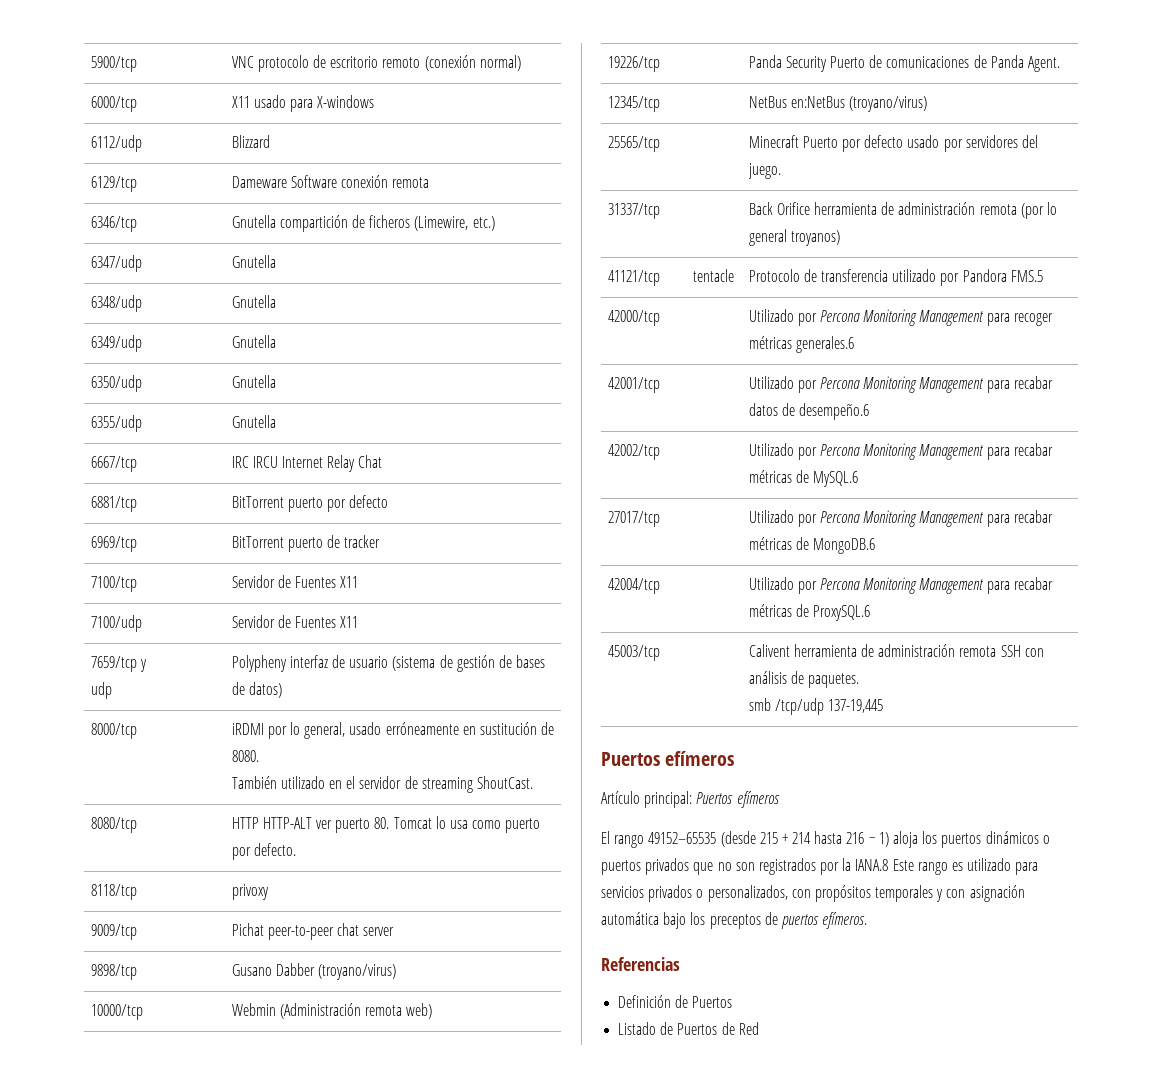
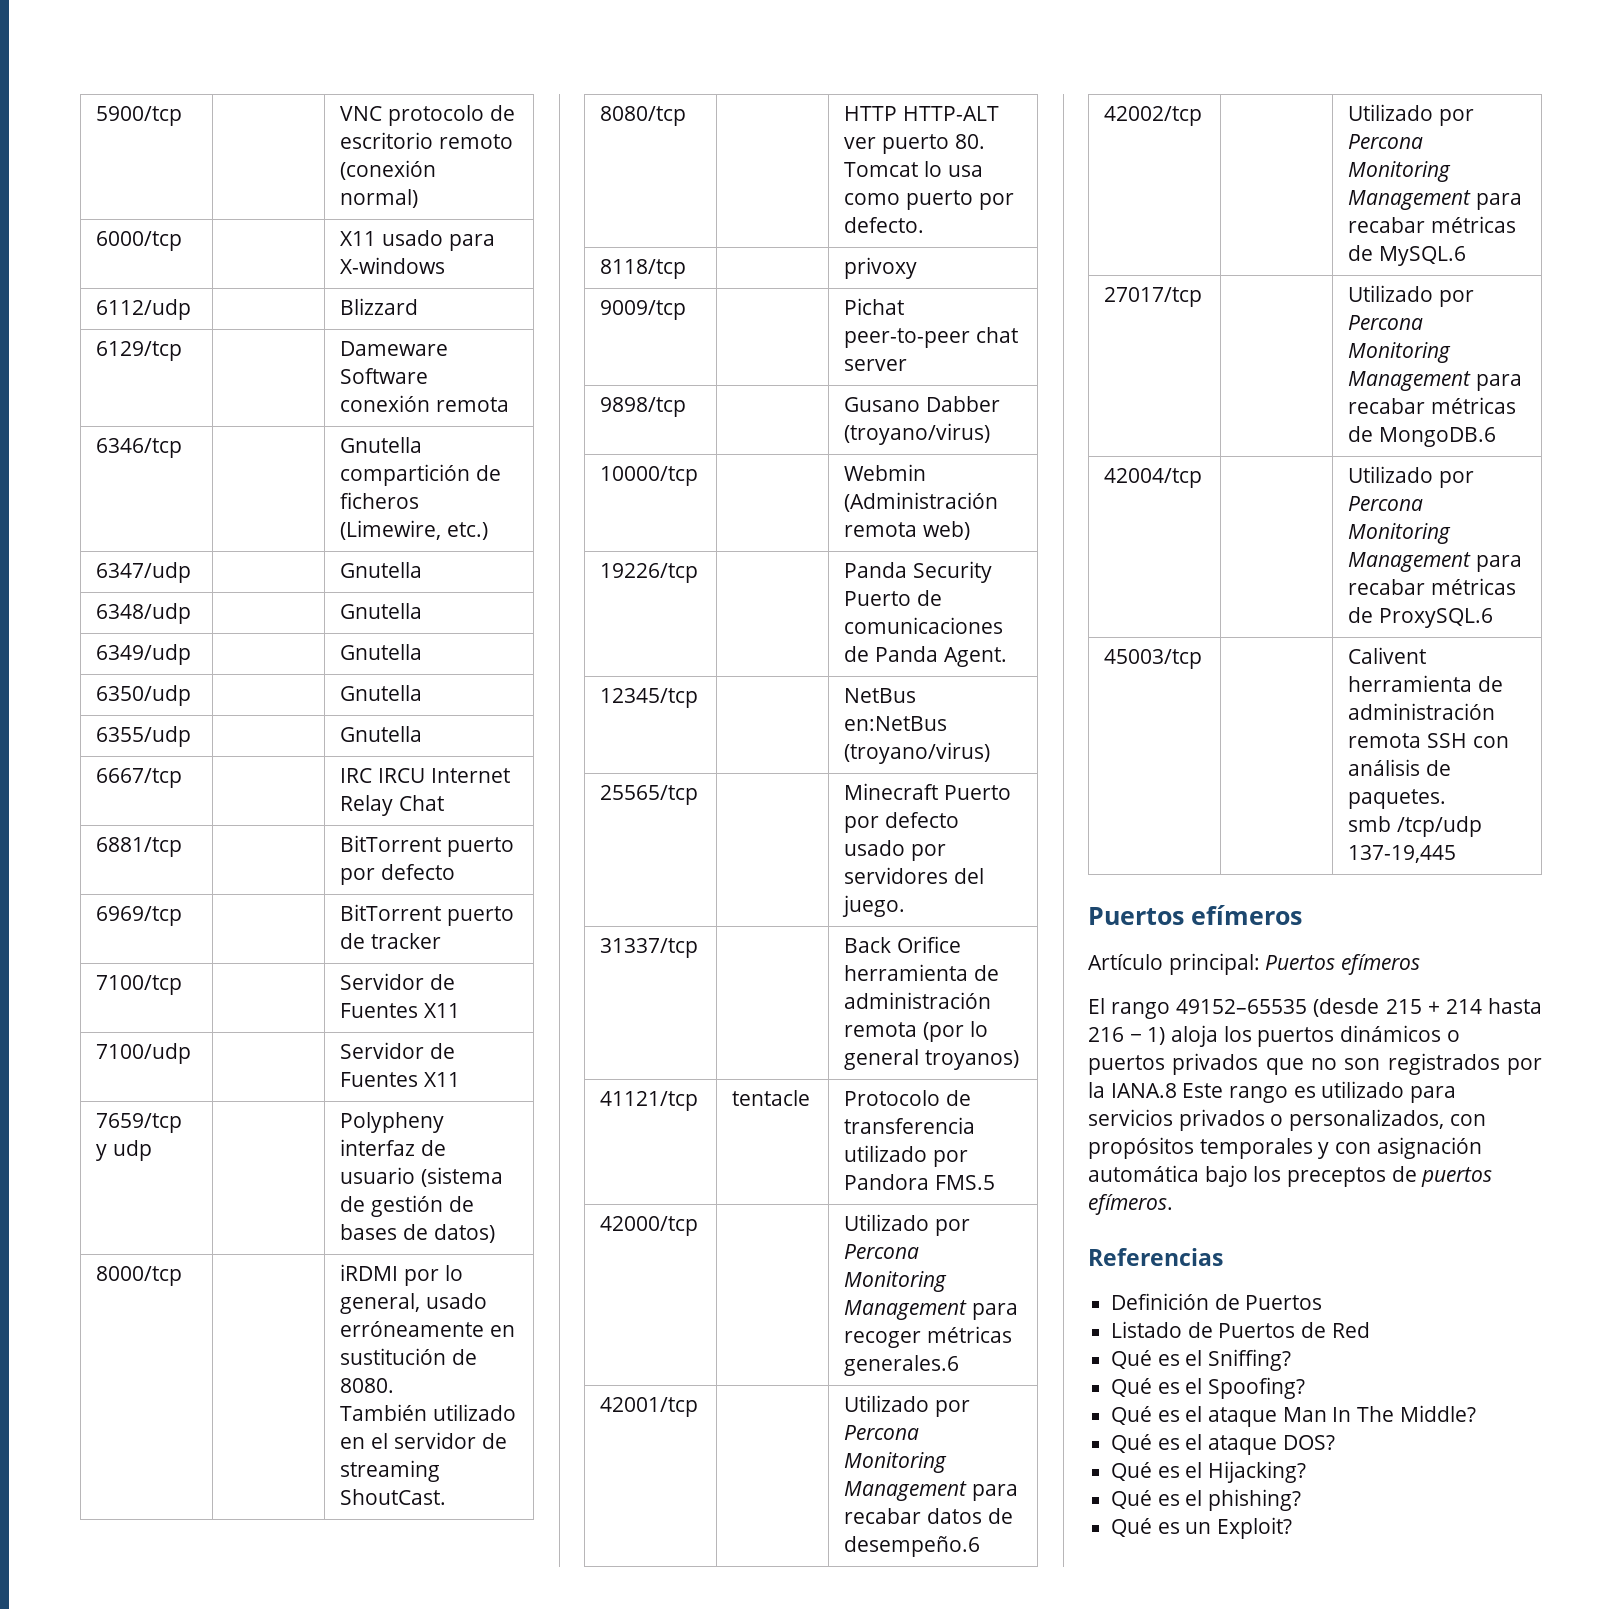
(759, 1028) none -> [1111,1349,1292,1371] [1111,1377,1306,1399] [1111,1405,1476,1427] [1111,1434,1335,1455] [1111,1461,1307,1483] [1111,1489,1302,1511] [1111,1517,1293,1539] // Qué es el Sniffing? // Qué es el Spoofing? // Qué es el ataque Man In The Middle? // Qué es el ataque DOS? // Qué es el Hijacking? // Qué es el phishing? // Qué es un Exploit?

